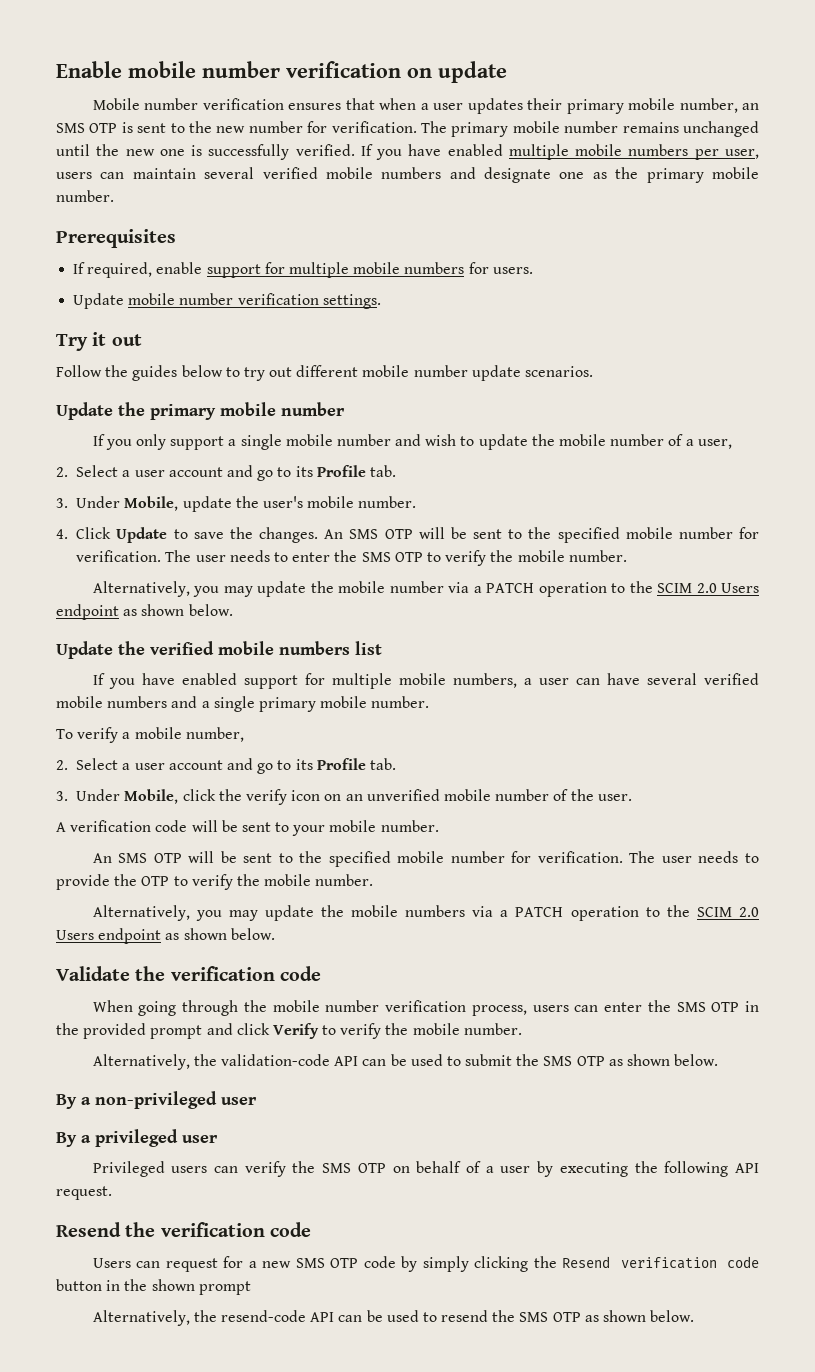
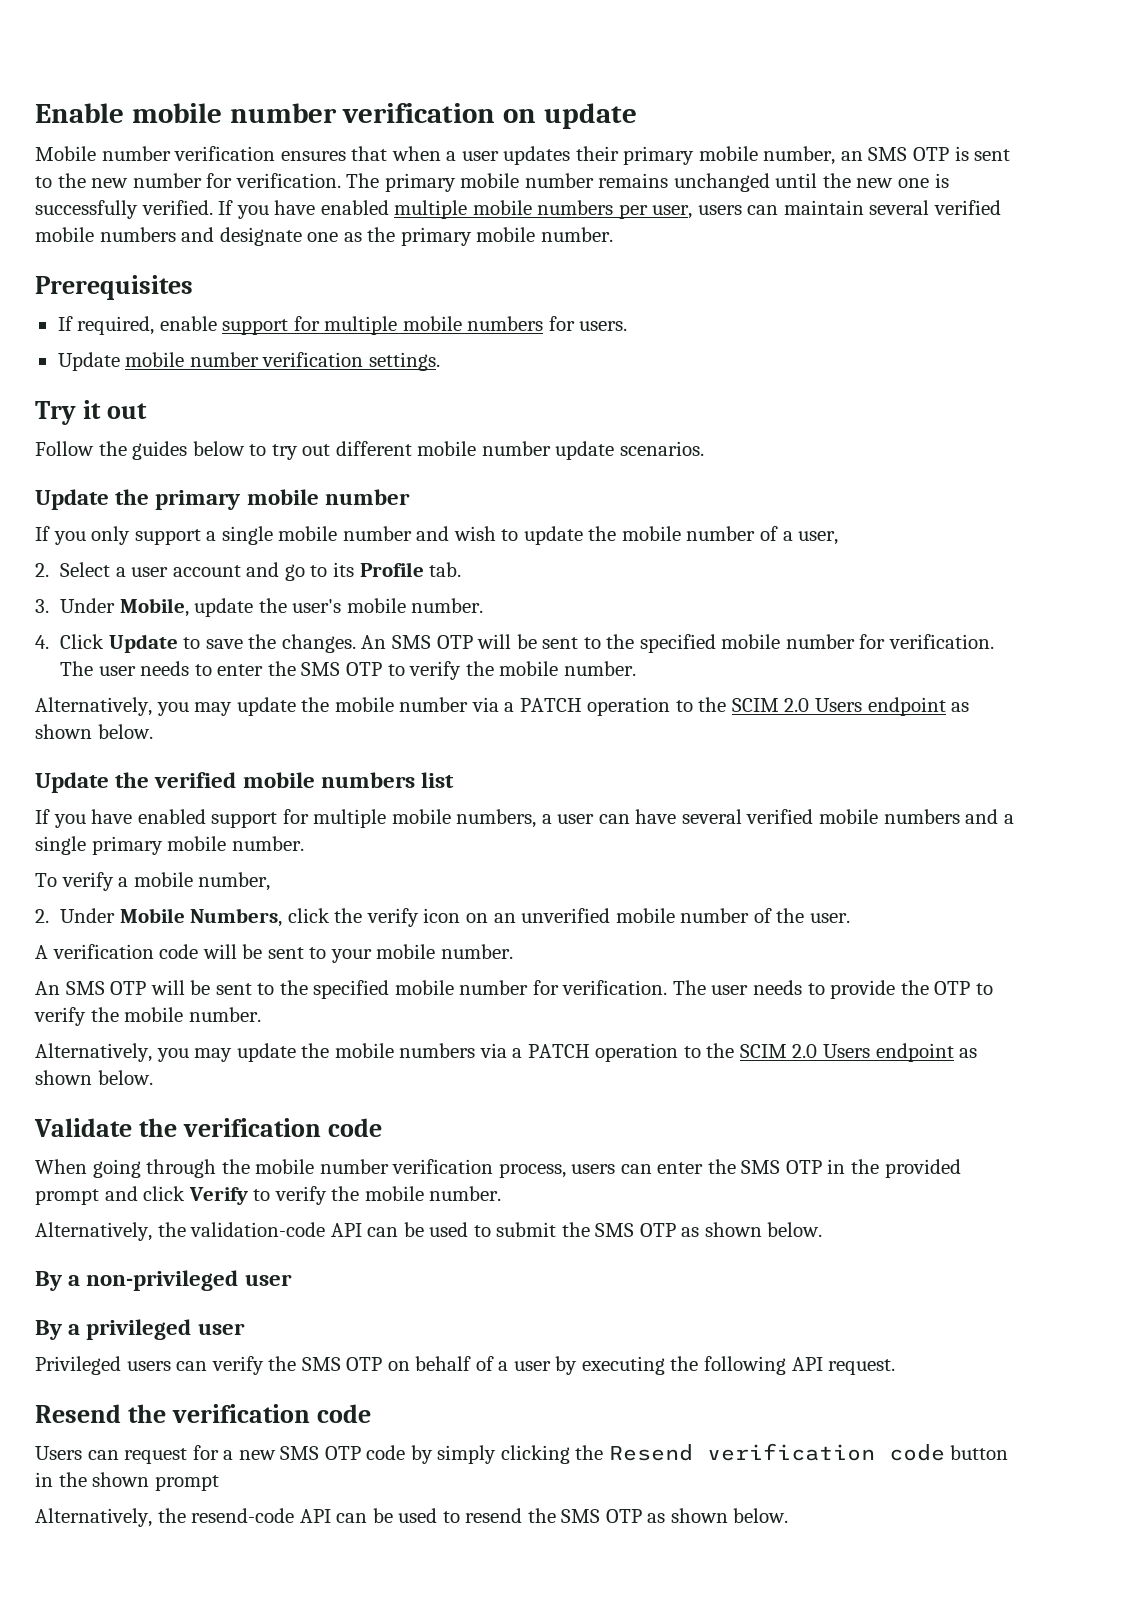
[76,758,396,774] [56,789,179,804] Select a user account and go to its Profile tab. // 3. Under Mobile, -> [60,908,283,927] Under Mobile Numbers,

